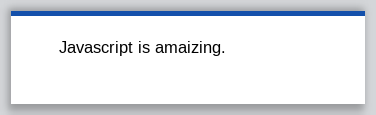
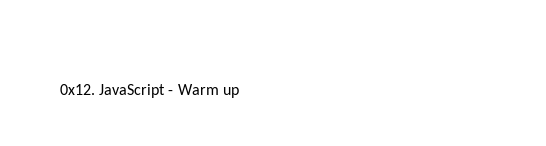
[59,41,226,56] Javascript is amaizing. -> [60,84,239,98] 0x12. JavaScript - Warm up

